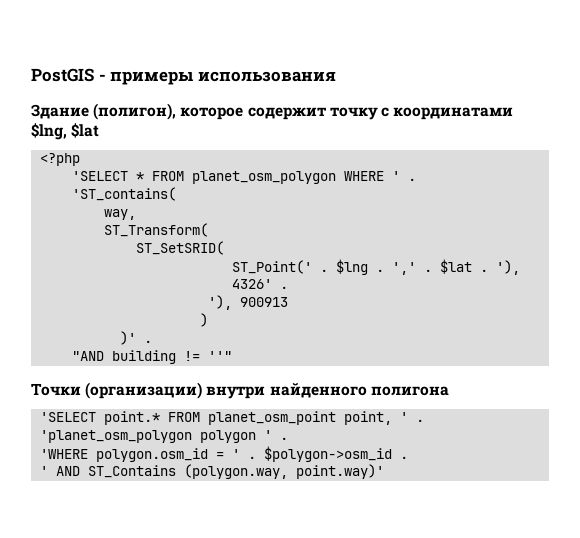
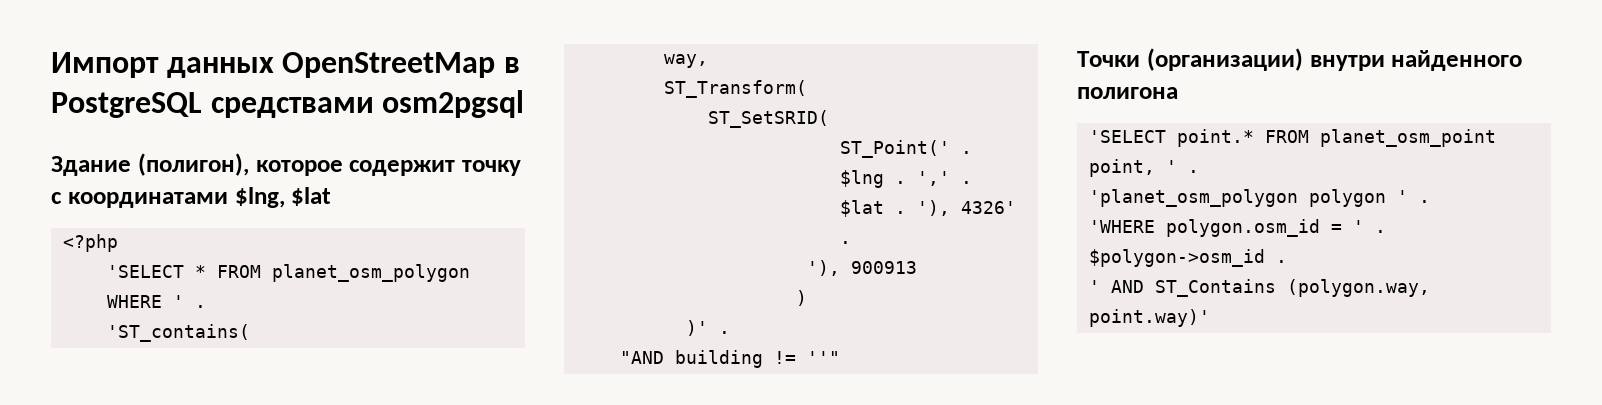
[31,68,336,85] PostGIS - примеры использования -> [51,52,520,78] [51,90,525,118] Импорт данных OpenStreetMap в PostgreSQL средствами osm2pgsql

